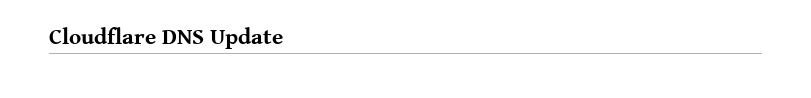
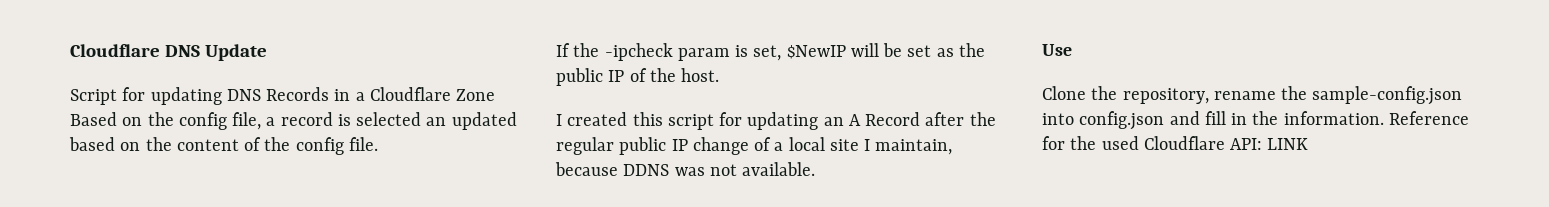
(284, 38) none -> [70,87,496,105] [70,112,517,130] [69,137,378,155] [556,43,985,61] [556,68,720,86] [556,112,996,130] [556,137,953,155] [555,162,816,176] [1042,44,1072,56] [1042,86,1463,105] [1042,111,1469,130] [1042,136,1309,150] // Script for updating DNS Records in a Cloudflare Zone Based on the config file, a record is selected an updated based on the content of the config file. // If the -ipcheck param is set, $NewIP will be set as the public IP of the host. // I created this script for updating an A Record after the regular public IP change of a local site I maintain, because DDNS was not available. // Use // Clone the repository, rename the sample-config.json into config.json and fill in the information. Reference for the used Cloudflare API: LINK

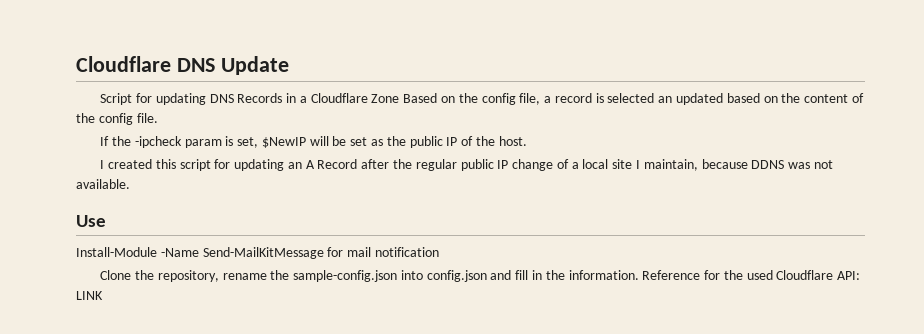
(1072, 50) none -> [76,247,439,259] // Install-Module -Name Send-MailKitMessage for mail notification

